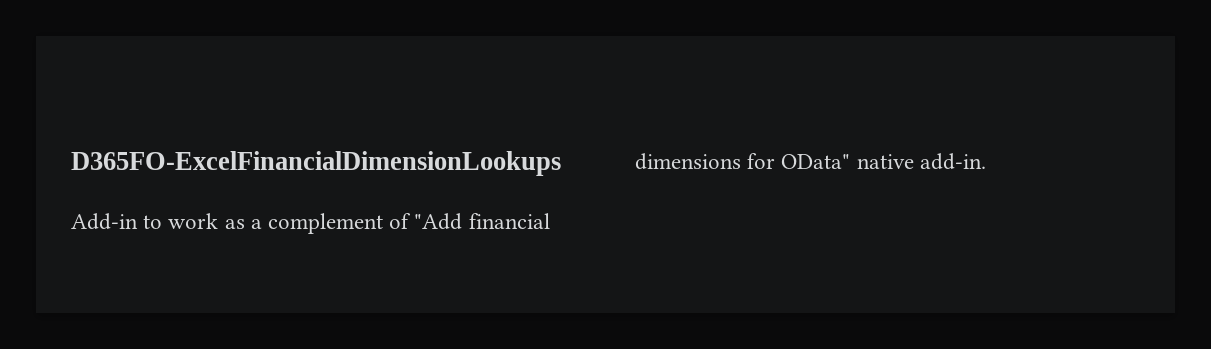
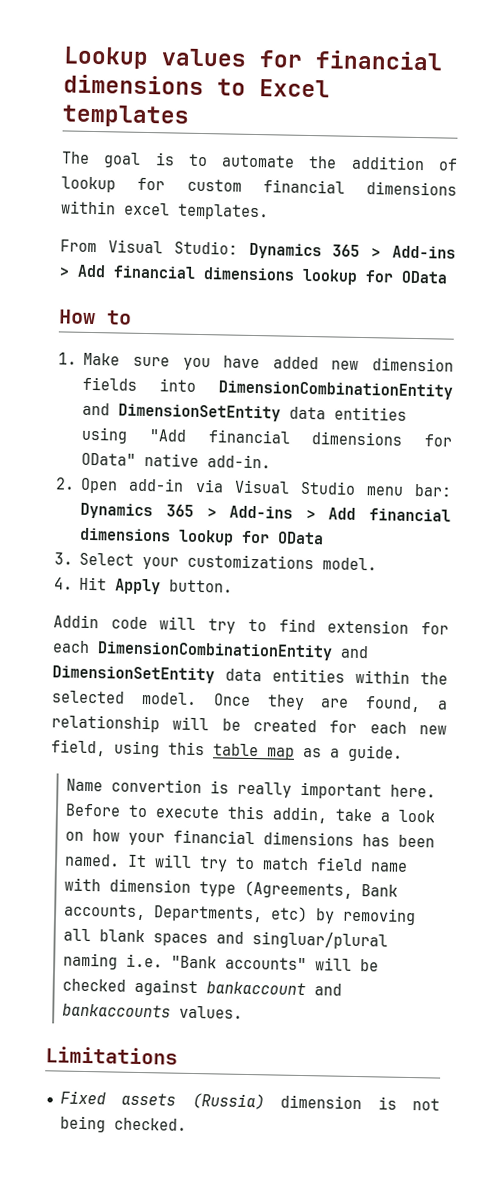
[71,151,561,176] [71,213,412,234] D365FO-ExcelFinancialDimensionLookups // Add-in to work as a complement of -> [63,46,443,71] [63,74,330,98] [62,104,190,128] [61,151,458,171] [61,176,457,196] [61,200,269,221] [60,239,456,260] [59,264,448,285] [59,309,132,325] [58,352,454,372] [82,376,453,400] [82,402,408,422] [81,426,129,444] Lookup values for financial dimensions to Excel templates // The goal is to automate the addition of lookup for custom financial dimensions within excel templates. // From Visual Studio: Dynamics 365 > Add-ins > Add financial dimensions lookup for OData // How to // 1. Make sure you have added new dimension fields into DimensionCombinationEntity and DimensionSetEntity data entities using
(986, 161) none -> [55,477,452,497] [80,502,451,522] [80,527,325,546] [54,552,378,571] [54,576,234,595] [53,614,450,635] [52,640,369,661] [52,665,448,685] [51,690,448,713] [51,714,447,735] [51,739,403,762] [66,778,437,800] [65,803,437,824] [65,829,436,848] [64,853,409,872] [64,877,399,899] [63,903,417,926] [63,928,389,950] [63,952,380,972] [62,978,343,997] [62,1003,244,1019] [45,1046,178,1065] [59,1090,441,1111] [59,1115,187,1133] // 2. Open add-in via Visual Studio menu bar: Dynamics 365 > Add-ins > Add financial dimensions lookup for OData // 3. Select your customizations model. // 4. Hit Apply button. // Addin code will try to find extension for each DimensionCombinationEntity and DimensionSetEntity data entities within the selected model. Once they are found, a relationship will be created for each new field, using this table map as a guide. // Name convertion is really important here. Before to execute this addin, take a look on how your financial dimensions has been named. It will try to match field name with dimension type (Agreements, Bank accounts, Departments, etc) by removing all blank spaces and singluar/plural naming i.e. "Bank accounts" will be checked against bankaccount and bankaccounts values. // Limitations // Fixed assets (Russia) dimension is not being checked.

